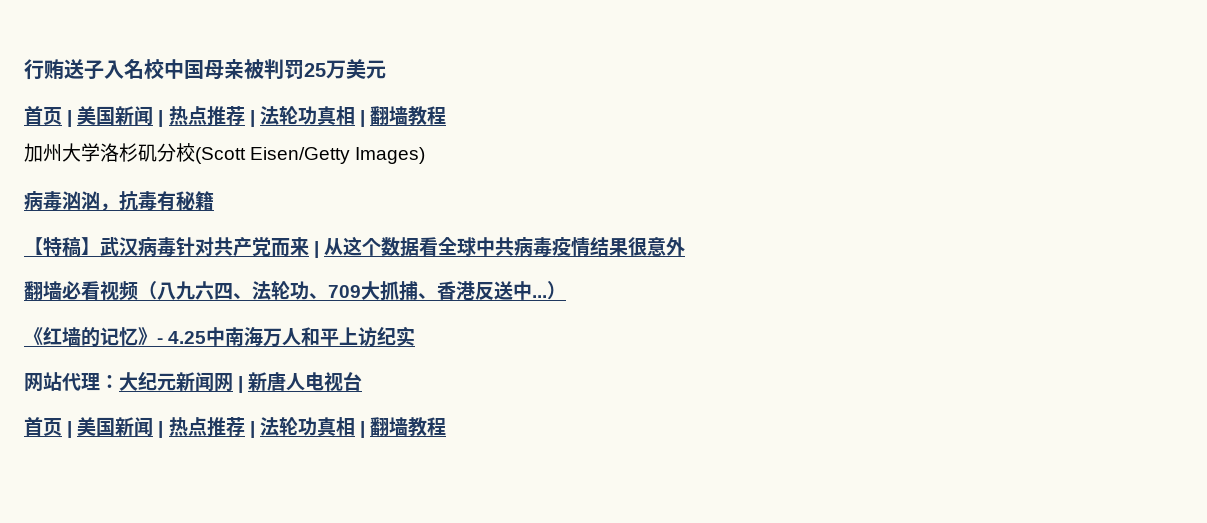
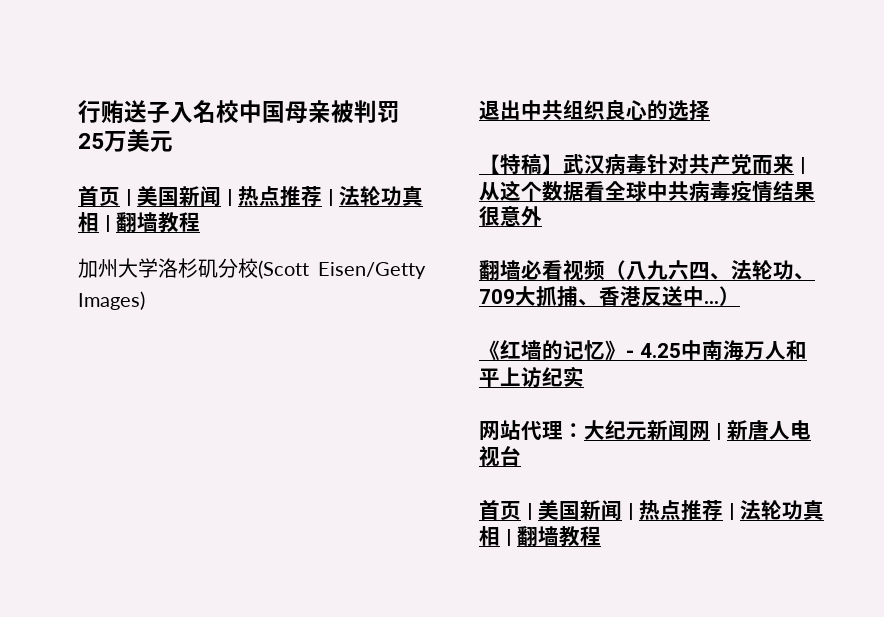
[24,191,214,211] 病毒汹汹，抗毒有秘籍 -> [479,100,710,121] 退出中共组织良心的选择

